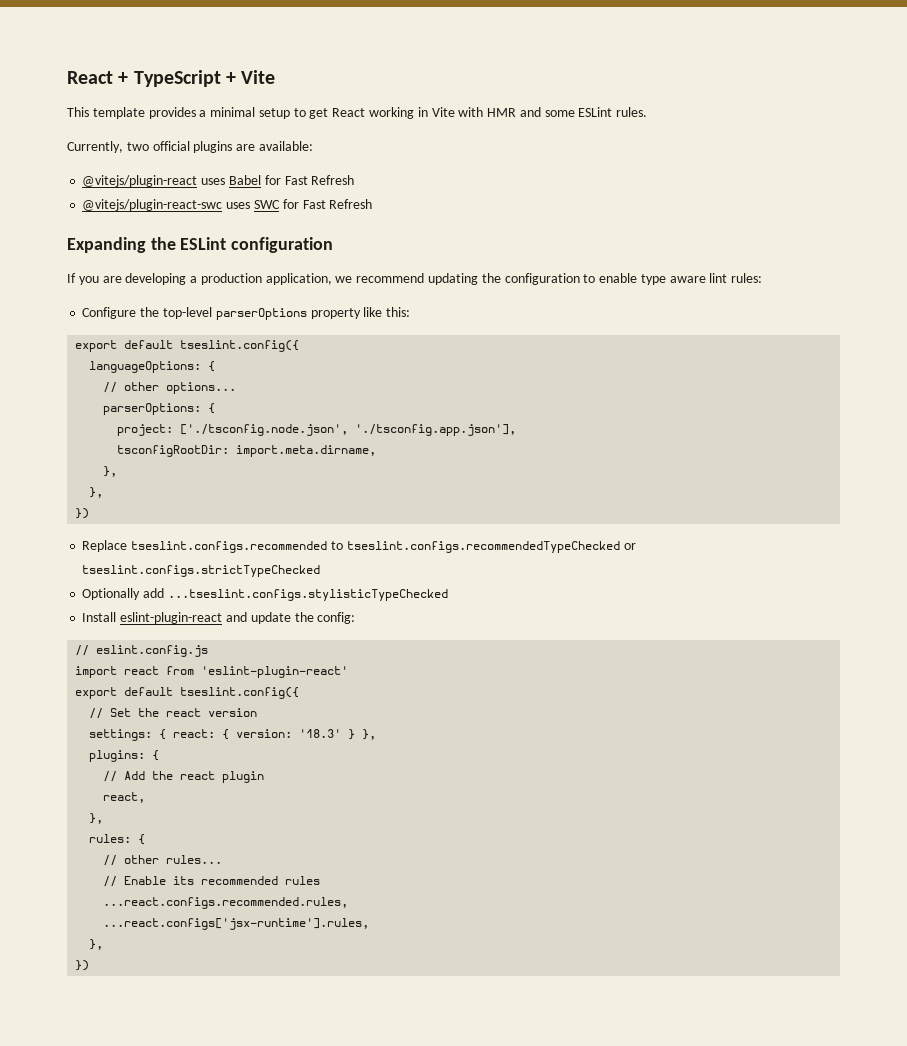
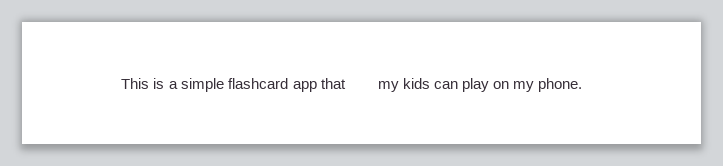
[67,70,276,87] [67,107,648,119] [67,141,313,153] [82,175,355,187] [82,199,373,211] [67,237,334,253] [67,273,763,285] [82,307,411,320] [75,340,300,352] [89,361,216,373] [103,382,237,394] [103,403,216,415] [117,424,517,436] [117,445,377,457] [103,466,118,477] [89,487,104,498] [75,508,90,519] [82,540,636,553] [82,565,321,577] [82,588,448,601] [82,612,356,624] [75,645,209,657] [75,666,349,678] [75,687,300,699] [89,708,258,719] [89,729,377,741] [89,750,160,762] [103,771,265,783] [103,792,146,803] [89,813,104,824] [89,834,146,845] [103,855,223,866] [103,876,321,887] [103,897,349,909] [103,918,370,930] [89,939,104,950] [75,960,90,971] React + TypeScript + Vite // This template provides a minimal setup to get React working in Vite with HMR and some ESLint rules. // Currently, two official plugins are available: // @vitejs/plugin-react uses Babel for Fast Refresh // @vitejs/plugin-react-swc uses SWC for Fast Refresh // Expanding the ESLint configuration // If you are developing a production application, we recommend updating the configuration to enable type aware lint rules: // Configure the top-level parserOptions property like this: // export default tseslint.config({ // languageOptions: { // // other options... // parserOptions: { // project: ['./tsconfig.node.json', './tsconfig.app.json'], // tsconfigRootDir: import.meta.dirname, // }, // }, // }) // Replace tseslint.configs.recommended to tseslint.configs.recommendedTypeChecked or tseslint.configs.strictTypeChecked // Optionally add ...tseslint.configs.stylisticTypeChecked // Install eslint-plugin-react and update the config: // // eslint.config.js // import react from 'eslint-plugin-react' // export default tseslint.config({ // // Set the react version // settings: { react: { version: '18.3' } }, // plugins: { // // Add the react plugin // react, // }, // rules: { // // other rules... // // Enable its recommended rules // ...react.configs.recommended.rules, // ...react.configs['jsx-runtime'].rules, // }, // }) -> [120,78,583,92] This is a simple flashcard app that my kids can play on my phone.

